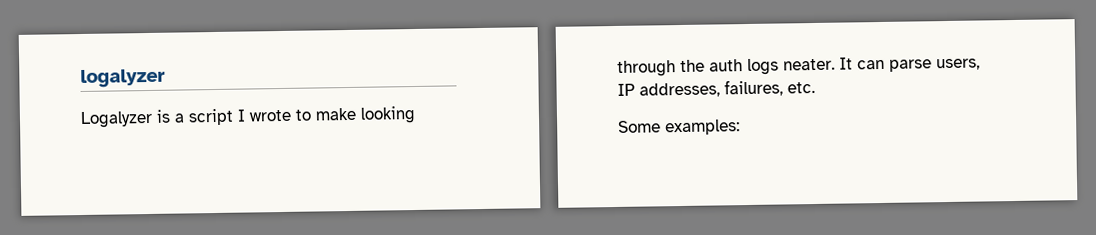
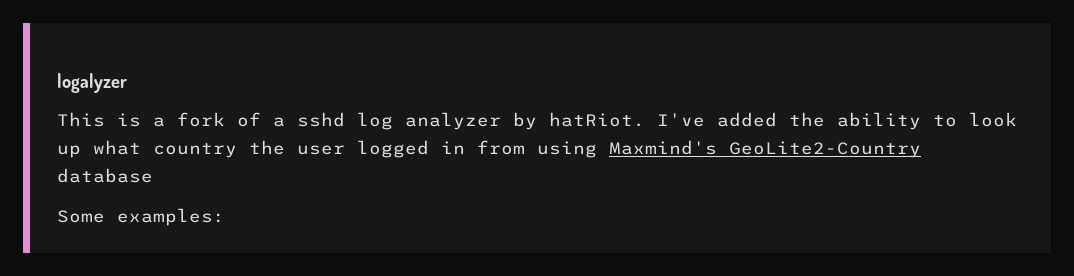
[80,110,153,129] Logalyzer -> [57,112,105,127] This
[188,105,416,126] [617,57,980,77] [617,79,815,98] script I wrote to make looking through the auth logs neater. It can parse users, IP addresses, failures, etc. -> [177,112,1017,130] [57,140,921,158] [57,168,153,183] fork of a sshd log analyzer by hatRiot. I've added the ability to look up what country the user logged in from using Maxmind's GeoLite2-Country database

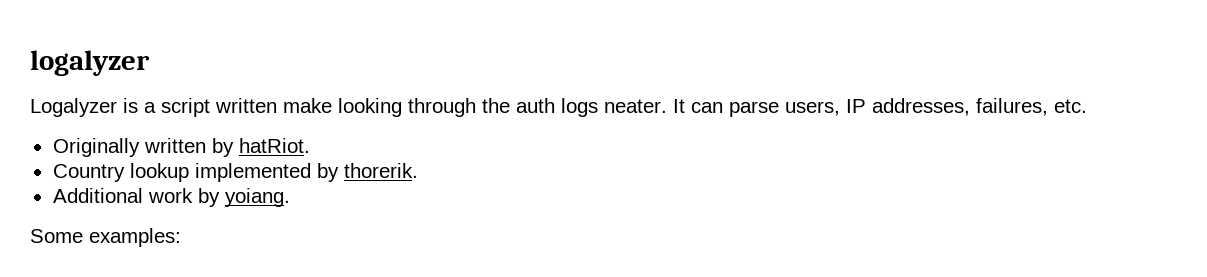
[57,112,105,127] This -> [30,98,117,117] Logalyzer
[177,112,1017,130] [57,140,921,158] [57,168,153,183] fork of a sshd log analyzer by hatRiot. I've added the ability to look up what country the user logged in from using Maxmind's GeoLite2-Country database -> [161,98,1087,117] [52,138,310,157] [52,163,418,182] [52,188,290,207] script written make looking through the auth logs neater. It can parse users, IP addresses, failures, etc. // Originally written by hatRiot. // Country lookup implemented by thorerik. // Additional work by yoiang.

